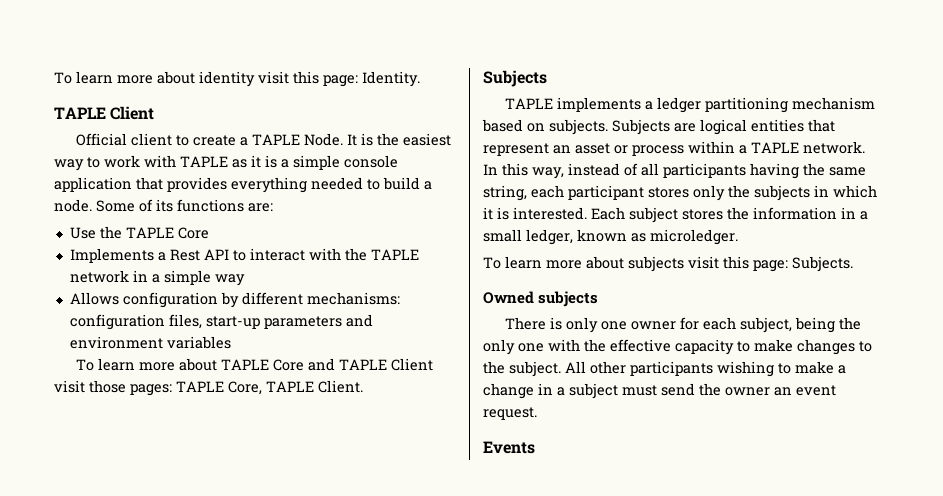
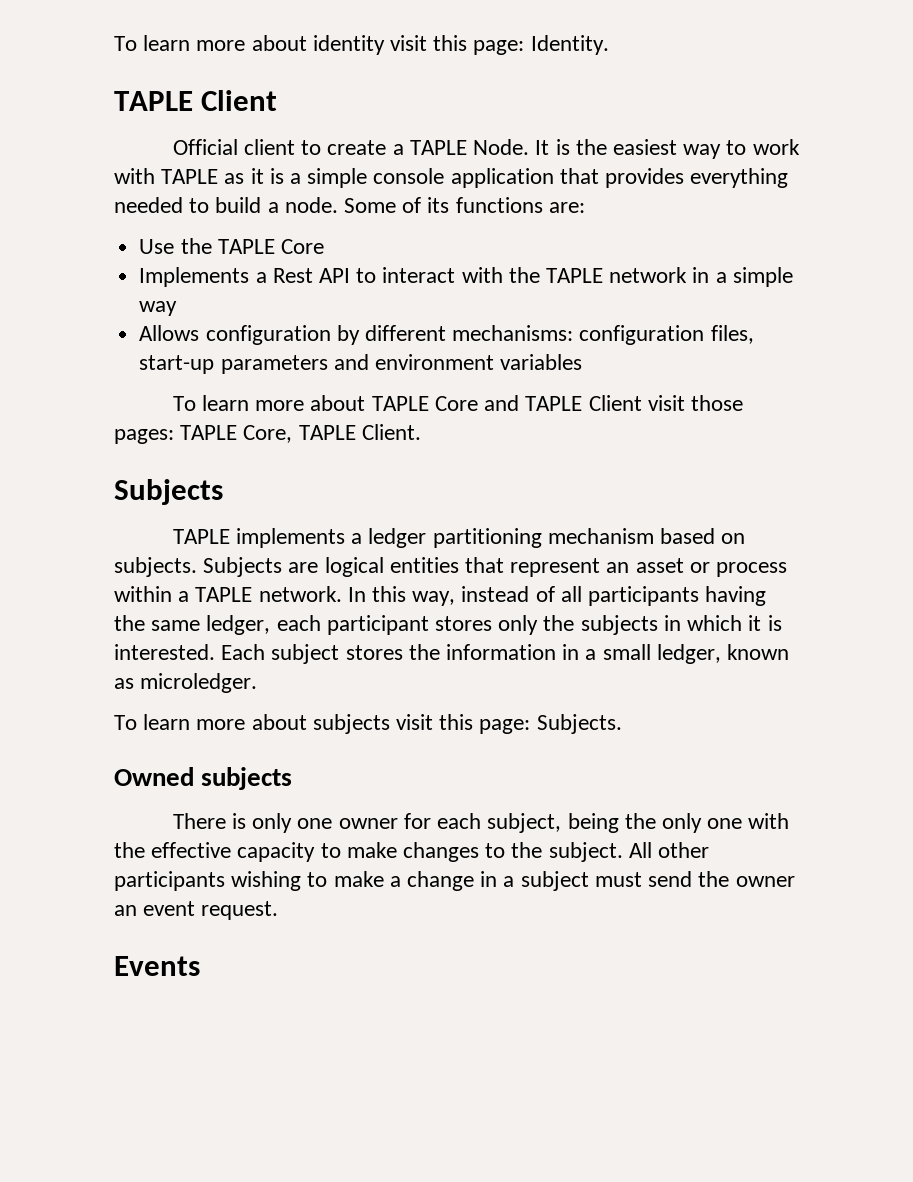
[483,185,527,201] string, -> [206,615,271,635] ledger,

